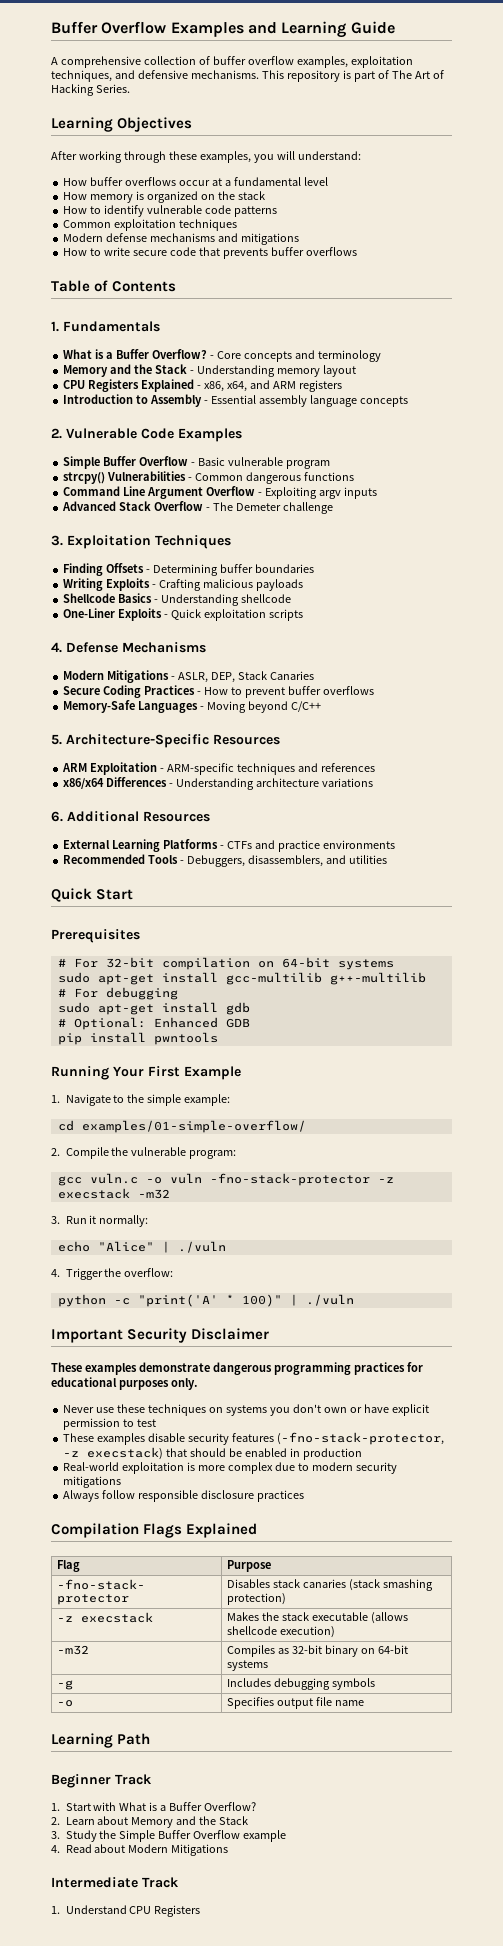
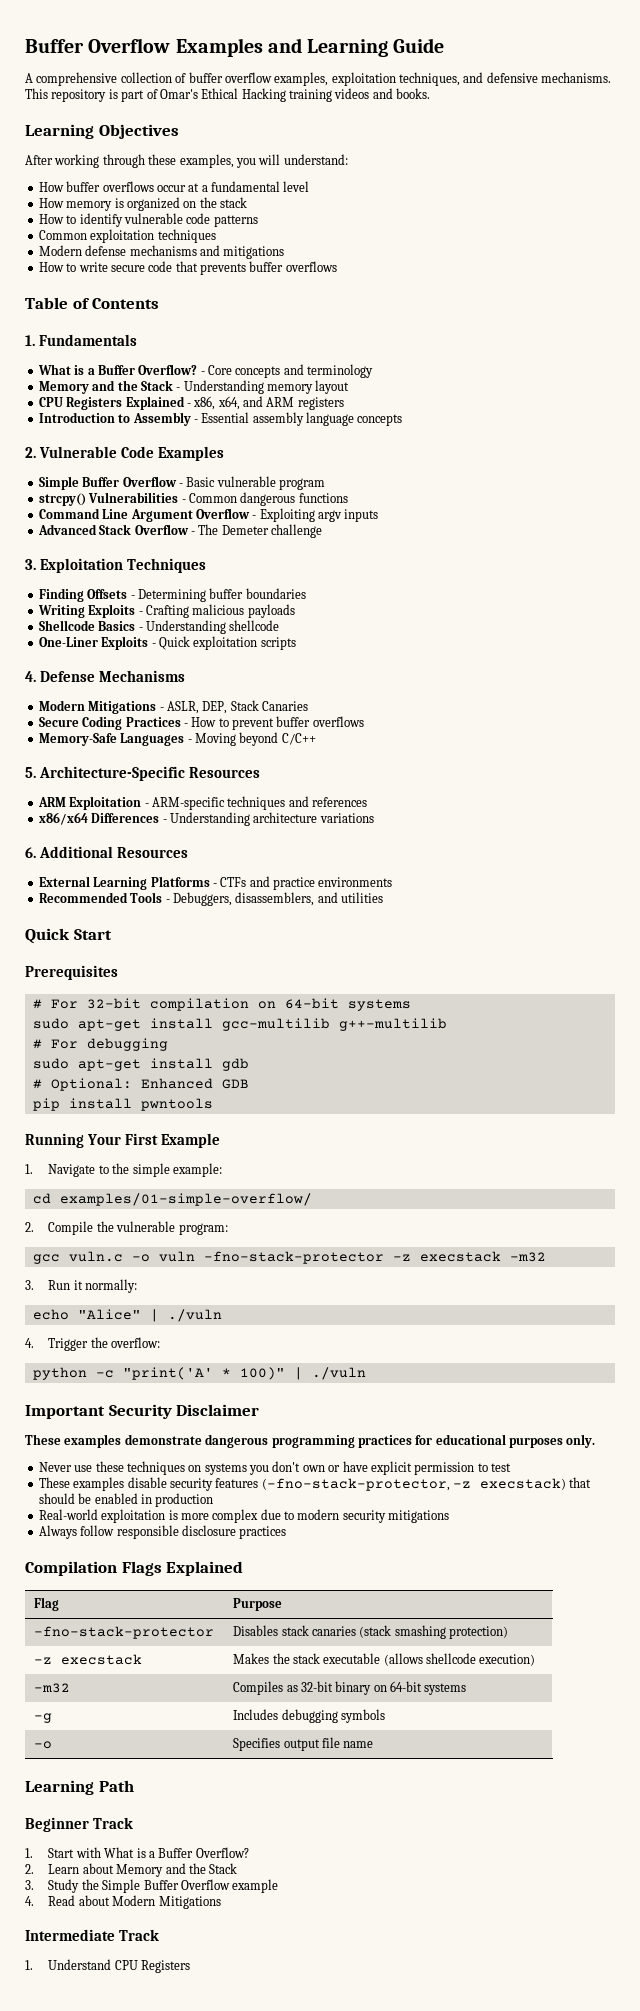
[391,70,444,79] [51,84,130,96] The Art of Hacking Series. -> [159,88,431,102] Omar's Ethical Hacking training videos and books.

